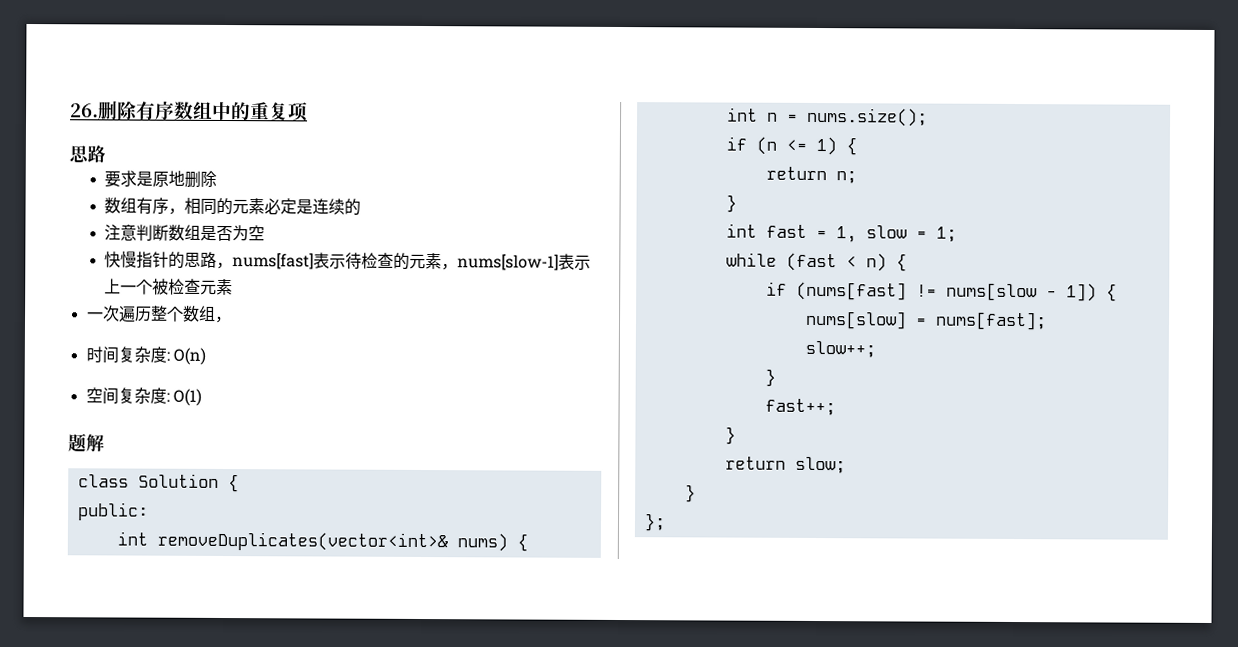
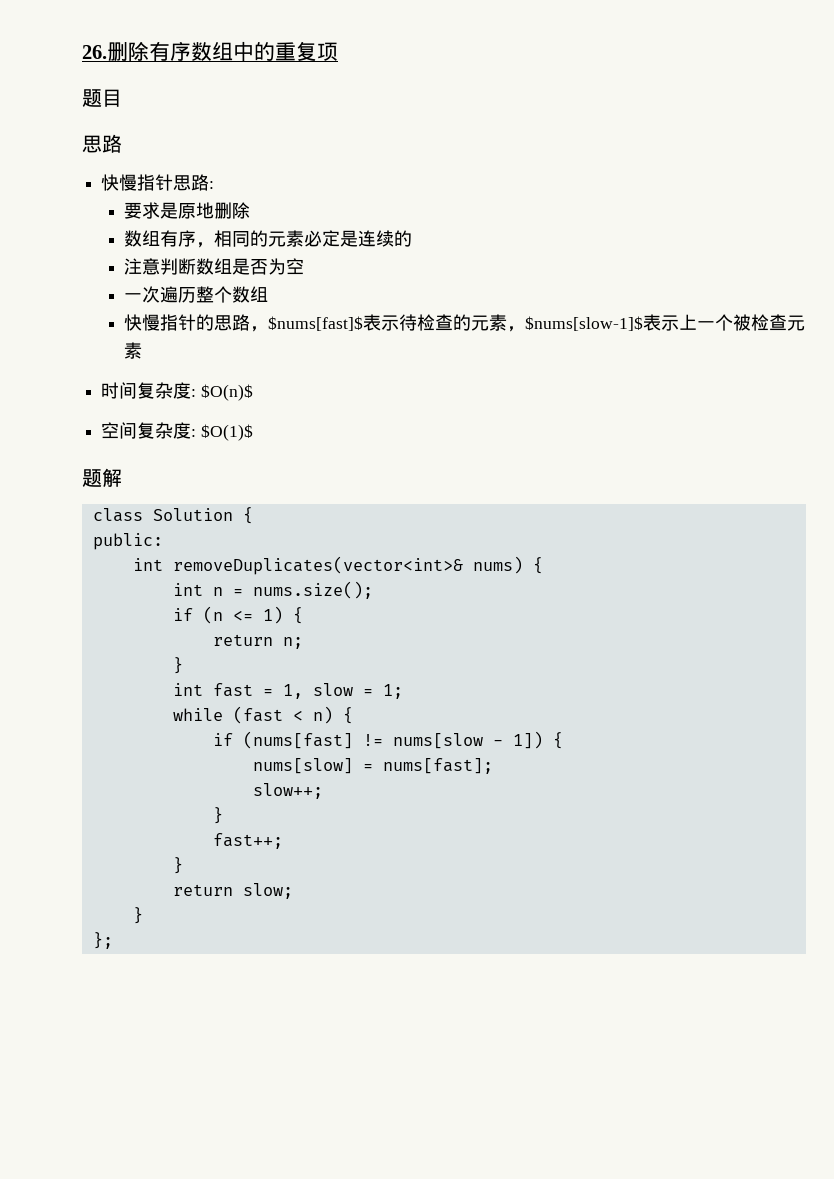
[69,145,106,163] // 思路 -> [82,89,122,107] [82,134,122,153] [101,174,215,191] // 题目 // 思路 // 快慢指针思路:
(266, 233) none -> [124,286,269,303] // 一次遍历整个数组
[232,253,315,270] nums[fast] -> [268,316,364,331] $nums[fast]$
[457,254,560,271] nums[slow-1] -> [525,316,644,331] $nums[slow-1]$
[86,305,232,324] // 一次遍历整个数组， -> (143, 350) none
[172,347,206,365] O(n) -> [200,384,253,401] $O(n)$
[172,388,202,406] O(1) -> [200,424,253,441] $O(1)$

